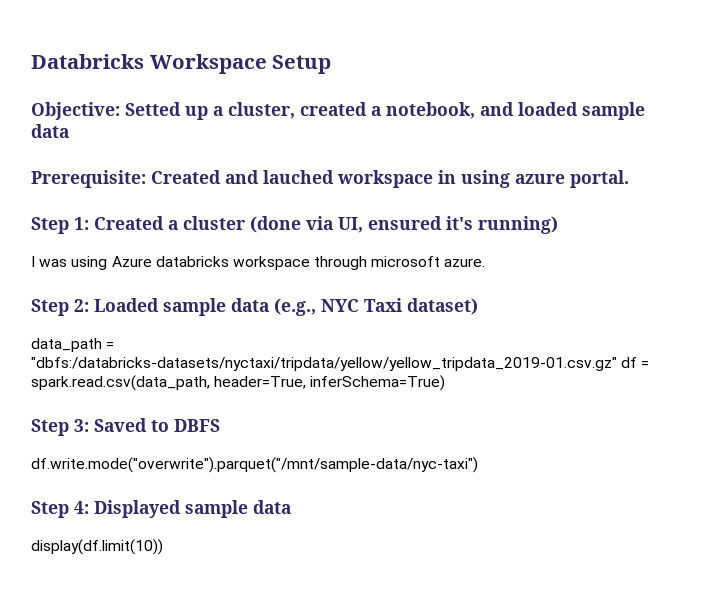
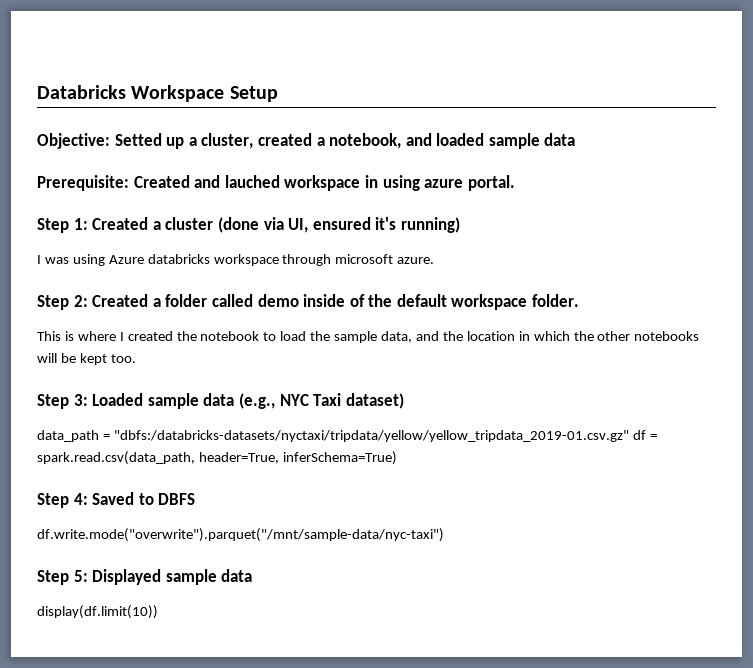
(89, 305) none -> [92,294,580,310] [37,331,700,343] [37,353,136,365] [37,394,88,409] Created a folder called demo inside of the default workspace folder. // This is where I created the notebook to load the sample data, and the location in which the other notebooks will be kept too. // Step 3:
[74,419,89,432] 3: -> [73,493,88,505] 4:
[74,501,89,514] 4: -> [73,570,88,582] 5:

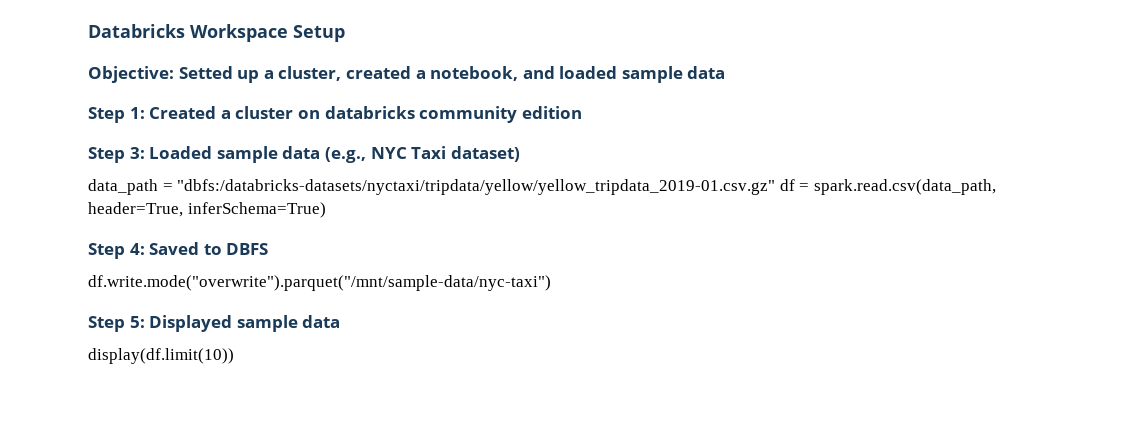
[37,175,515,191] // Prerequisite: Created and lauched workspace in using azure portal. -> (726, 72) none
[217,217,460,233] [37,254,435,266] [37,294,580,310] [37,331,700,343] [37,353,136,365] (done via UI, ensured it's running) // I was using Azure databricks workspace through microsoft azure. // Step 2: Created a folder called demo inside of the default workspace folder. // This is where I created the notebook to load the sample data, and the location in which the other notebooks will be kept too. -> [297,106,582,123] on databricks community edition

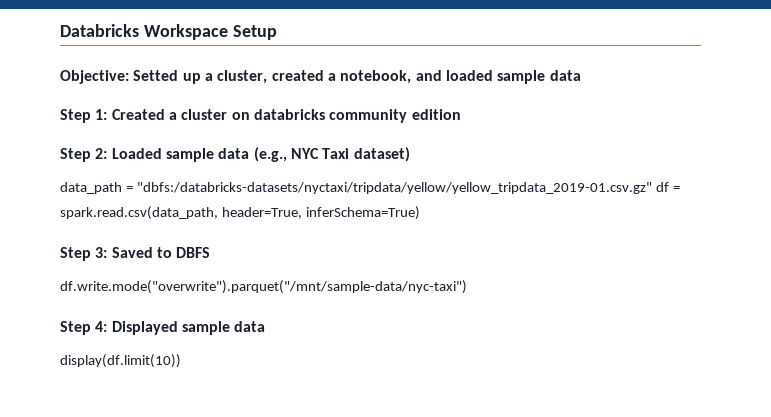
[129,147,145,159] 3: -> [95,148,108,159] 2:
[129,243,145,255] 4: -> [95,247,108,258] 3:
[129,316,145,328] 5: -> [95,321,108,332] 4:

